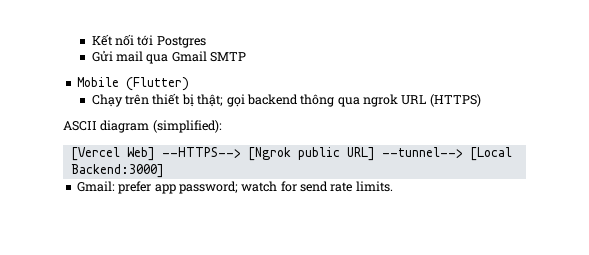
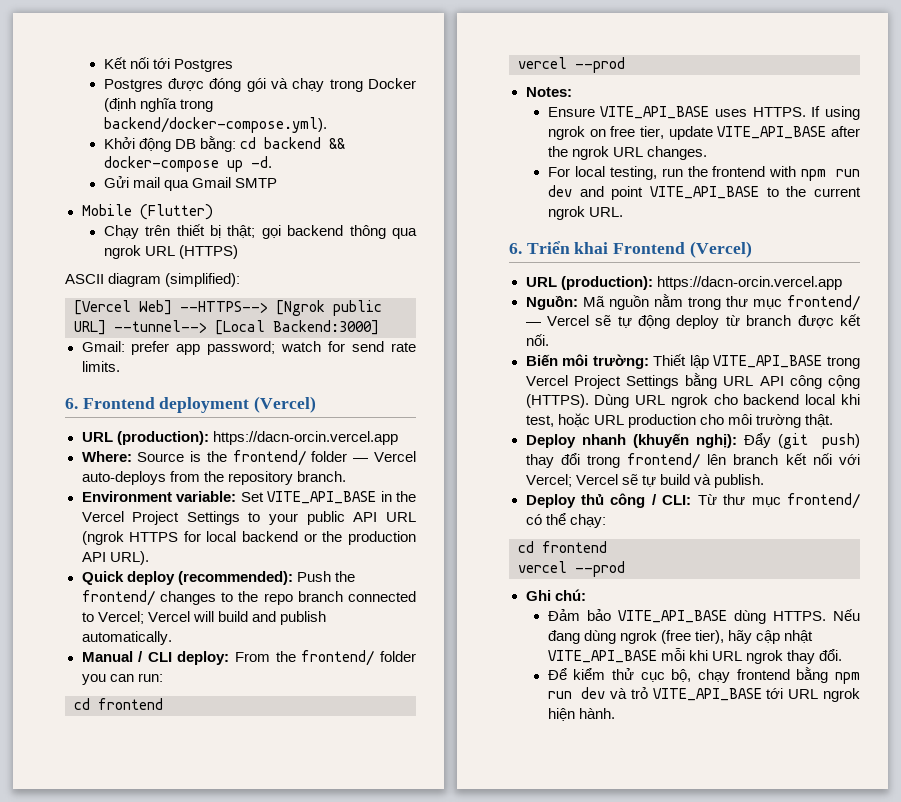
(206, 42) none -> [103,78,416,92] [103,98,213,112] [103,117,327,133] [103,136,346,152] [103,156,272,172] // Postgres được đóng gói và chạy trong Docker (định nghĩa trong backend/docker-compose.yml). // Khởi động DB bằng: cd backend && docker-compose up -d.
(393, 186) none -> [65,396,317,413] [81,431,398,445] [81,450,416,466] [81,471,346,485] [81,491,416,504] [81,511,417,525] [81,531,417,545] [81,551,149,565] [81,571,355,585] [81,590,416,606] [81,611,326,625] [81,631,172,645] [81,650,417,666] [81,673,163,685] [74,698,163,710] [518,57,625,73] [525,87,572,97] [547,106,860,120] [547,126,860,140] [547,146,707,160] [547,166,860,181] [547,185,861,200] [547,206,623,220] [509,241,752,258] [525,276,842,290] [525,294,860,311] [525,314,861,329] [525,334,549,346] [525,354,860,369] [525,373,860,389] [525,394,860,408] [525,413,833,428] [525,433,860,449] [525,453,860,469] [525,474,764,488] [525,493,860,509] [525,513,606,528] [518,541,607,553] [518,561,625,577] [525,589,586,601] [547,609,860,624] [547,630,814,644] [547,648,843,664] [547,667,860,684] [547,687,860,702] [547,708,615,721] // 6. Frontend deployment (Vercel) // URL (production): https://dacn-orcin.vercel.app // Where: Source is the frontend/ folder — Vercel auto-deploys from the repository branch. // Environment variable: Set VITE_API_BASE in the Vercel Project Settings to your public API URL (ngrok HTTPS for local backend or the production API URL). // Quick deploy (recommended): Push the frontend/ changes to the repo branch connected to Vercel; Vercel will build and publish automatically. // Manual / CLI deploy: From the frontend/ folder you can run: // cd frontend // vercel --prod // Notes: // Ensure VITE_API_BASE uses HTTPS. If using ngrok on free tier, update VITE_API_BASE after the ngrok URL changes. // For local testing, run the frontend with npm run dev and point VITE_API_BASE to the current ngrok URL. // 6. Triển khai Frontend (Vercel) // URL (production): https://dacn-orcin.vercel.app // Nguồn: Mã nguồn nằm trong thư mục frontend/ — Vercel sẽ tự động deploy từ branch được kết nối. // Biến môi trường: Thiết lập VITE_API_BASE trong Vercel Project Settings bằng URL API công cộng (HTTPS). Dùng URL ngrok cho backend local khi test, hoặc URL production cho môi trường thật. // Deploy nhanh (khuyến nghị): Đẩy (git push) thay đổi trong frontend/ lên branch kết nối với Vercel; Vercel sẽ tự build và publish. // Deploy thủ công / CLI: Từ thư mục frontend/ có thể chạy: // cd frontend // vercel --prod // Ghi chú: // Đảm bảo VITE_API_BASE dùng HTTPS. Nếu đang dùng ngrok (free tier), hãy cập nhật VITE_API_BASE mỗi khi URL ngrok thay đổi. // Để kiểm thử cục bộ, chạy frontend bằng npm run dev và trỏ VITE_API_BASE tới URL ngrok hiện hành.

